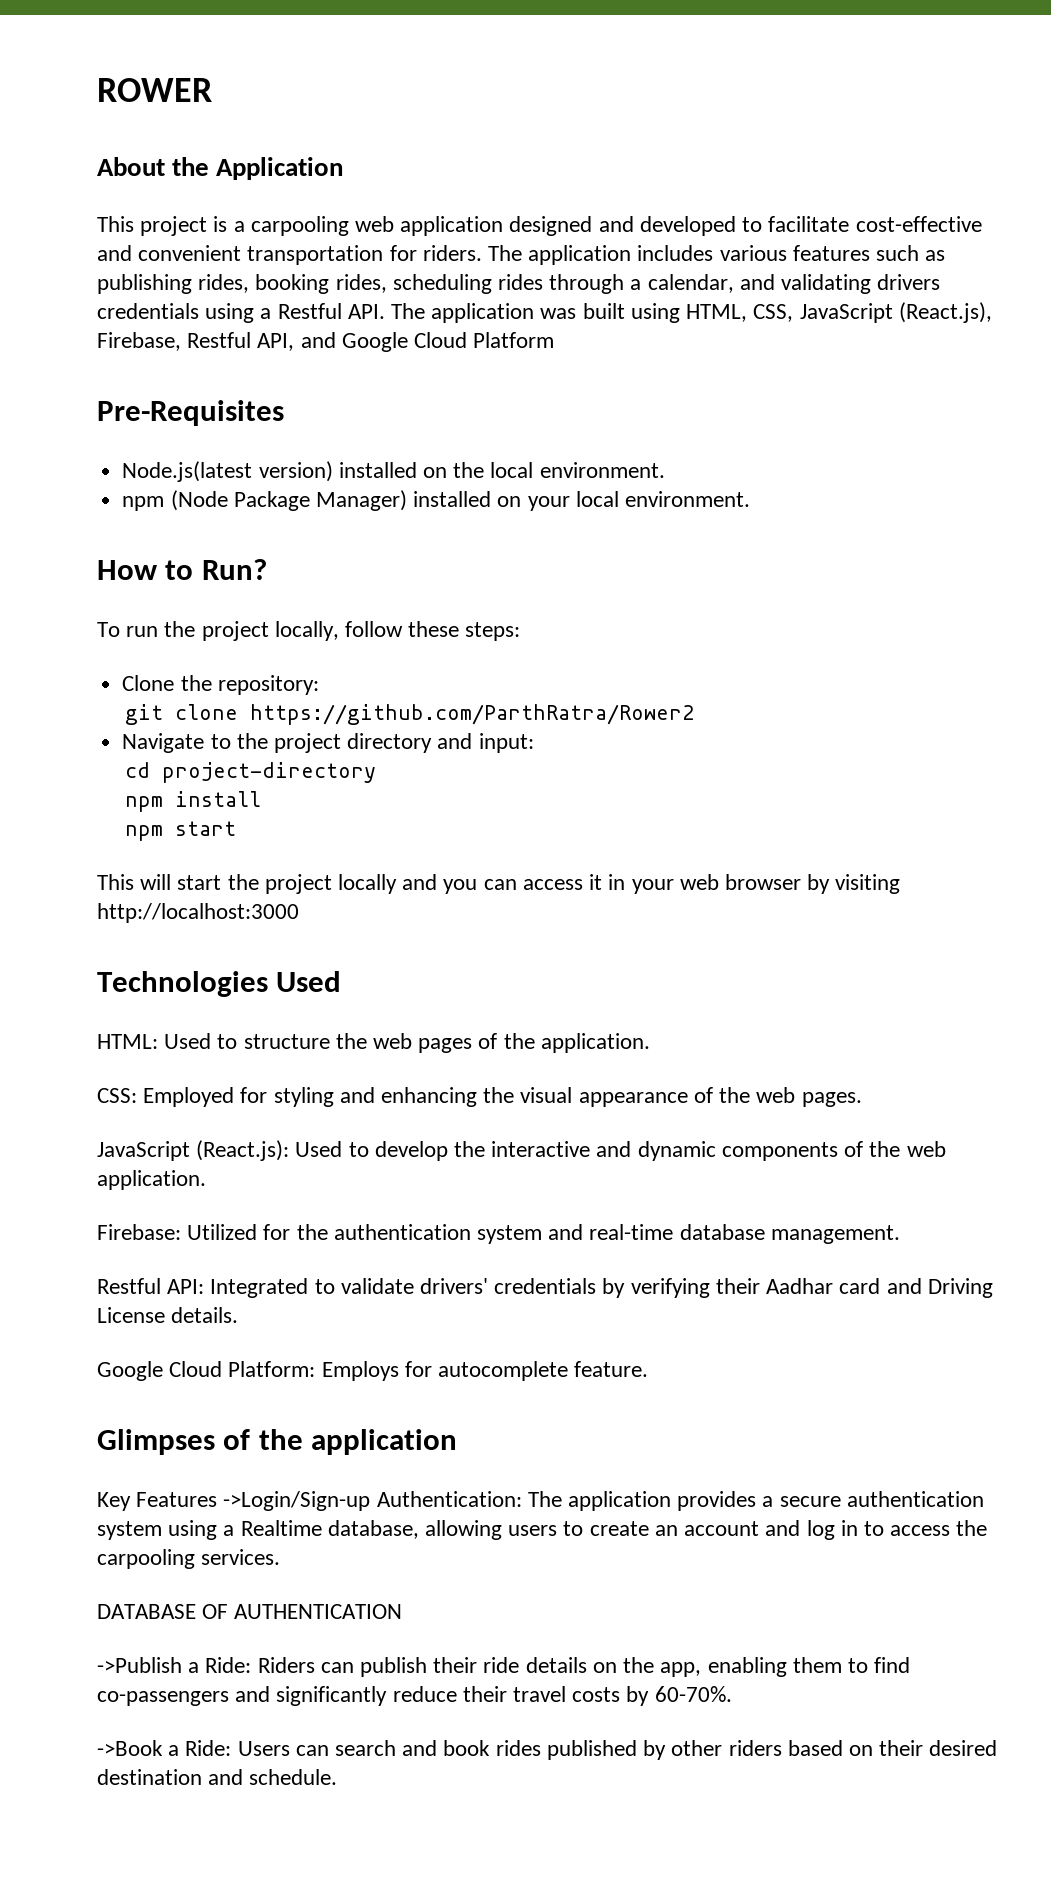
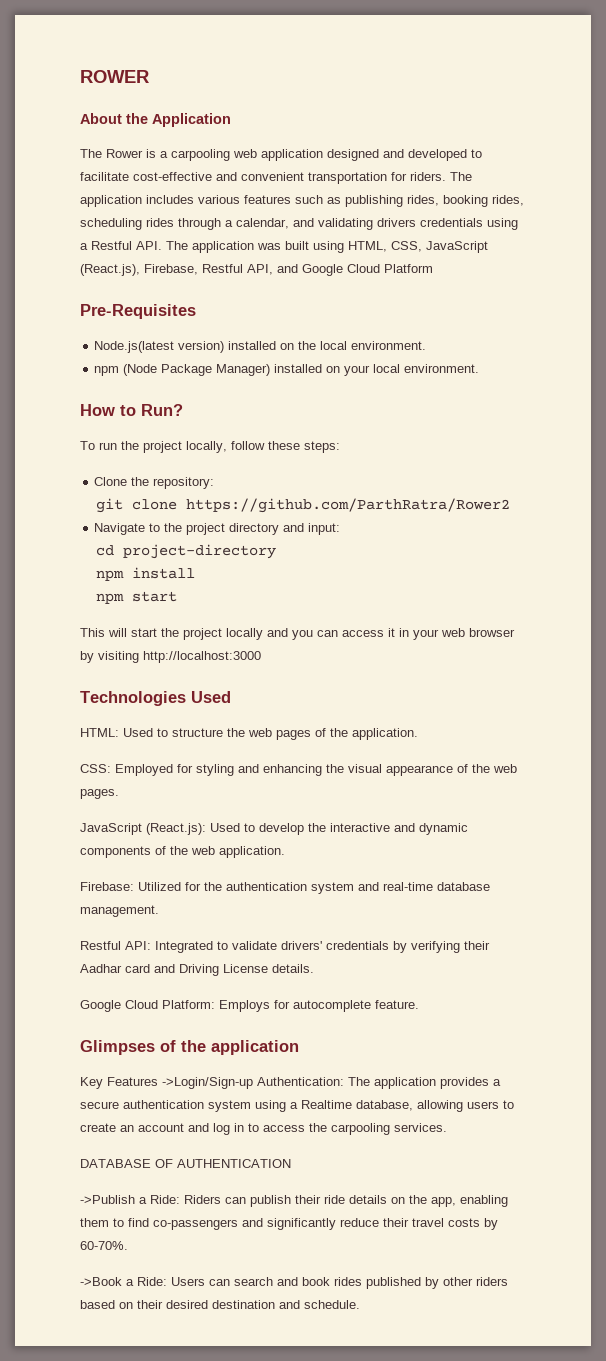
[97,216,208,236] This project -> [80,149,143,158] The Rower

